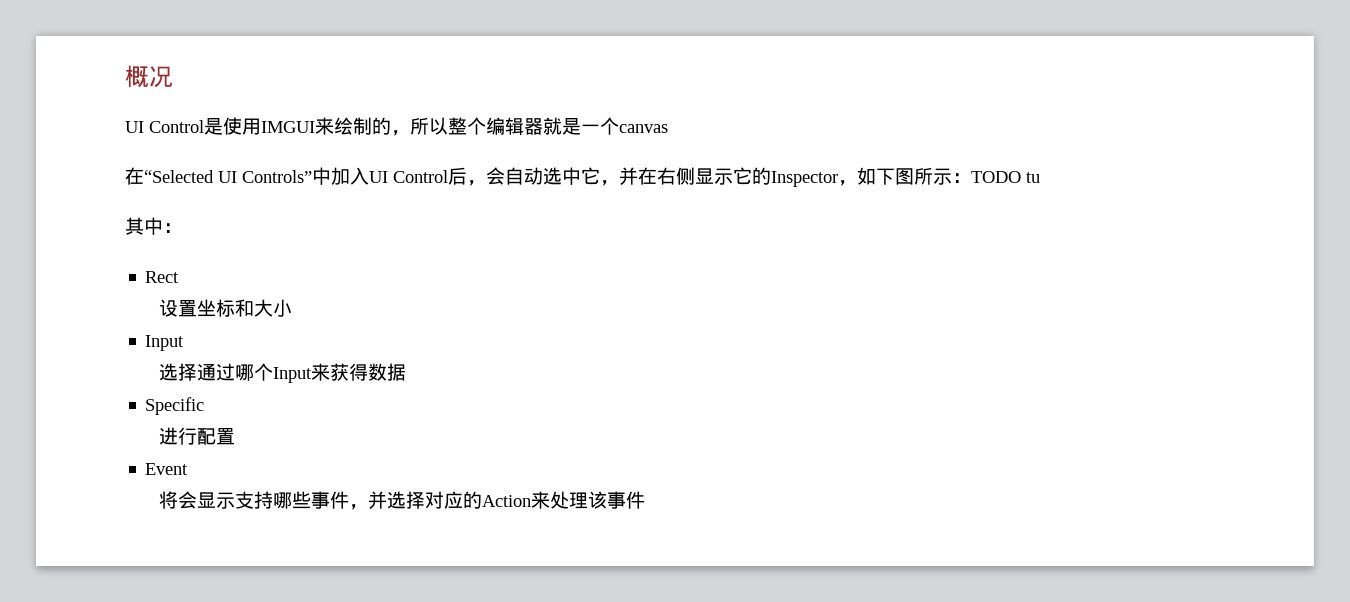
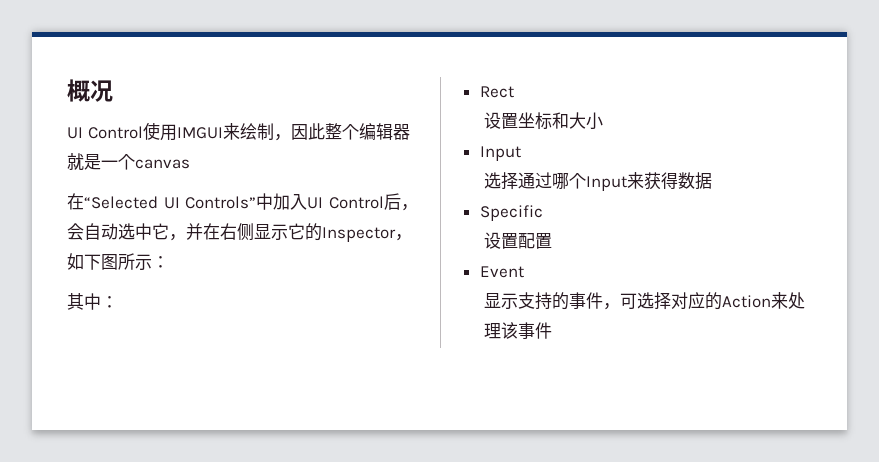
[204,118,223,135] 是 -> (143, 132) none
[372,117,448,136] 的，所以 -> [273,123,325,141] ，因此
[971,171,1040,183] TODO tu -> (169, 262) none
[159,427,198,445] 进行 -> [484,232,519,249] 设置
[159,491,198,509] 将会 -> (524, 272) none
[273,491,388,510] 哪些事件，并 -> [552,292,638,310] 的事件，可

